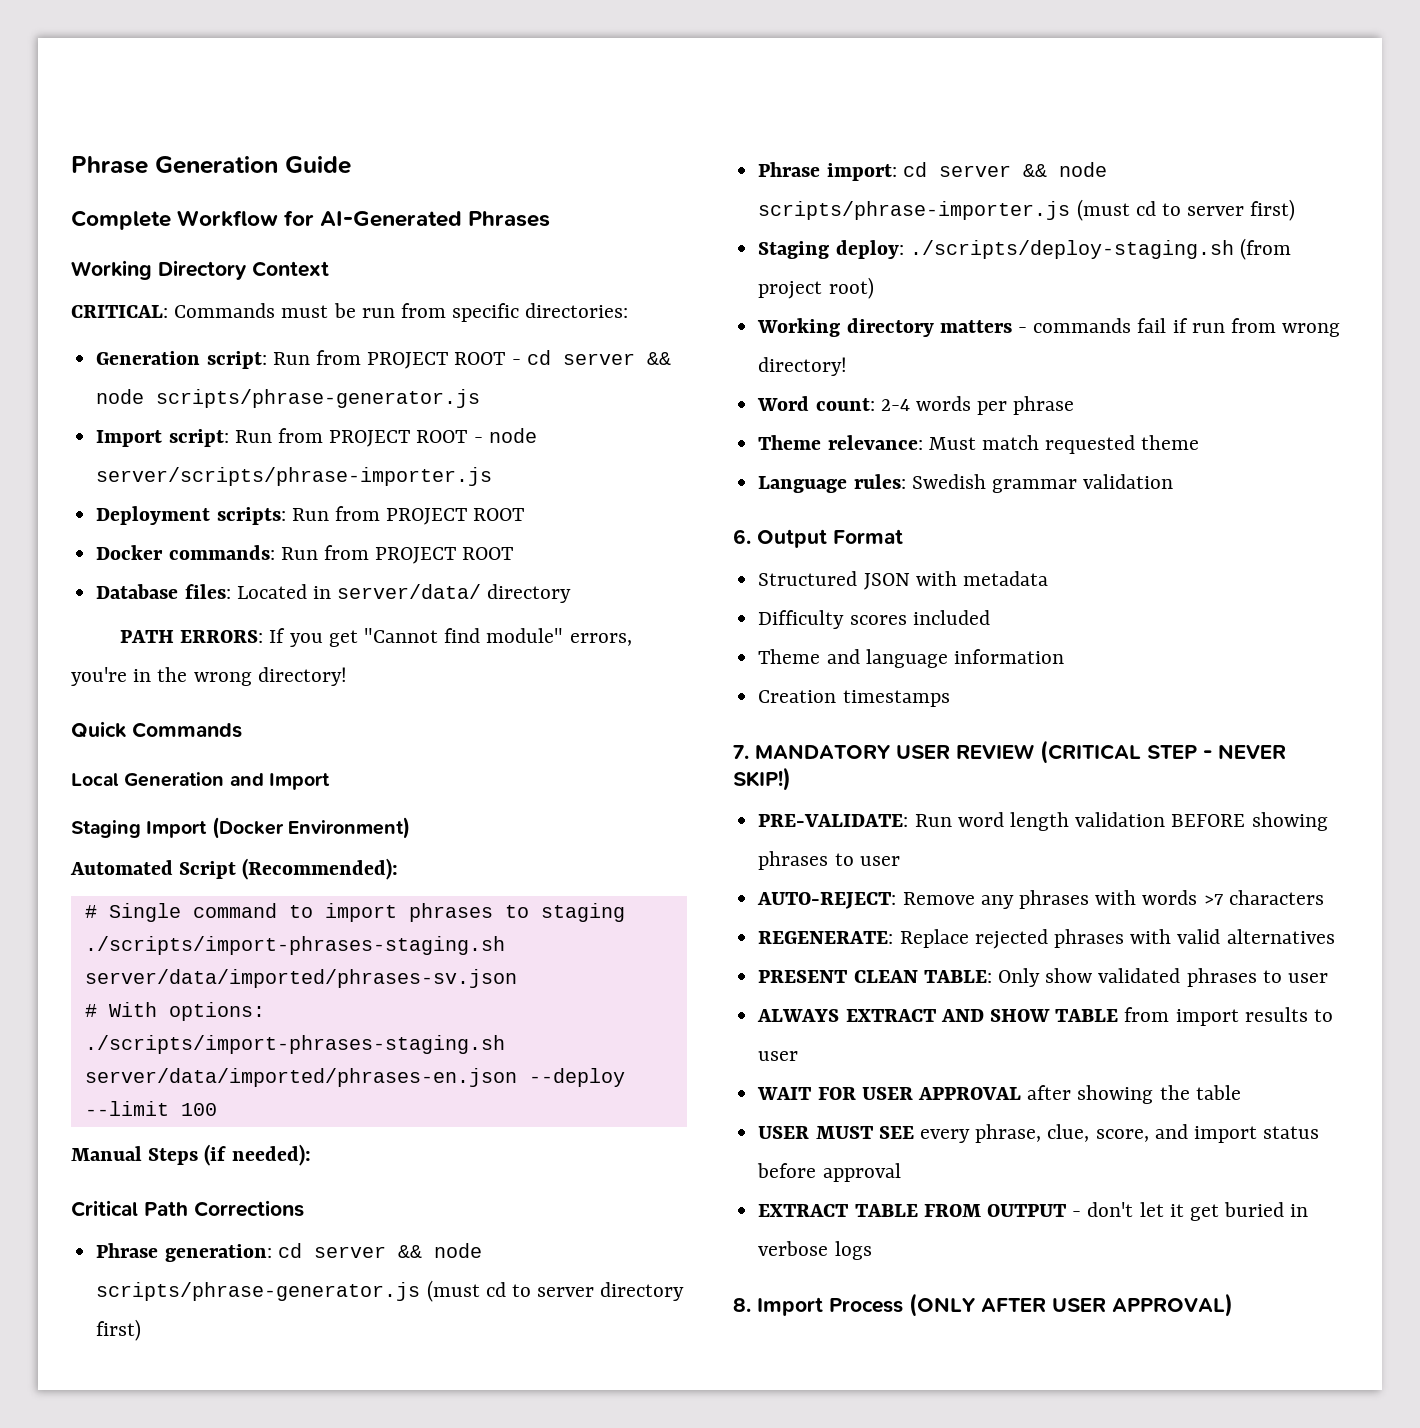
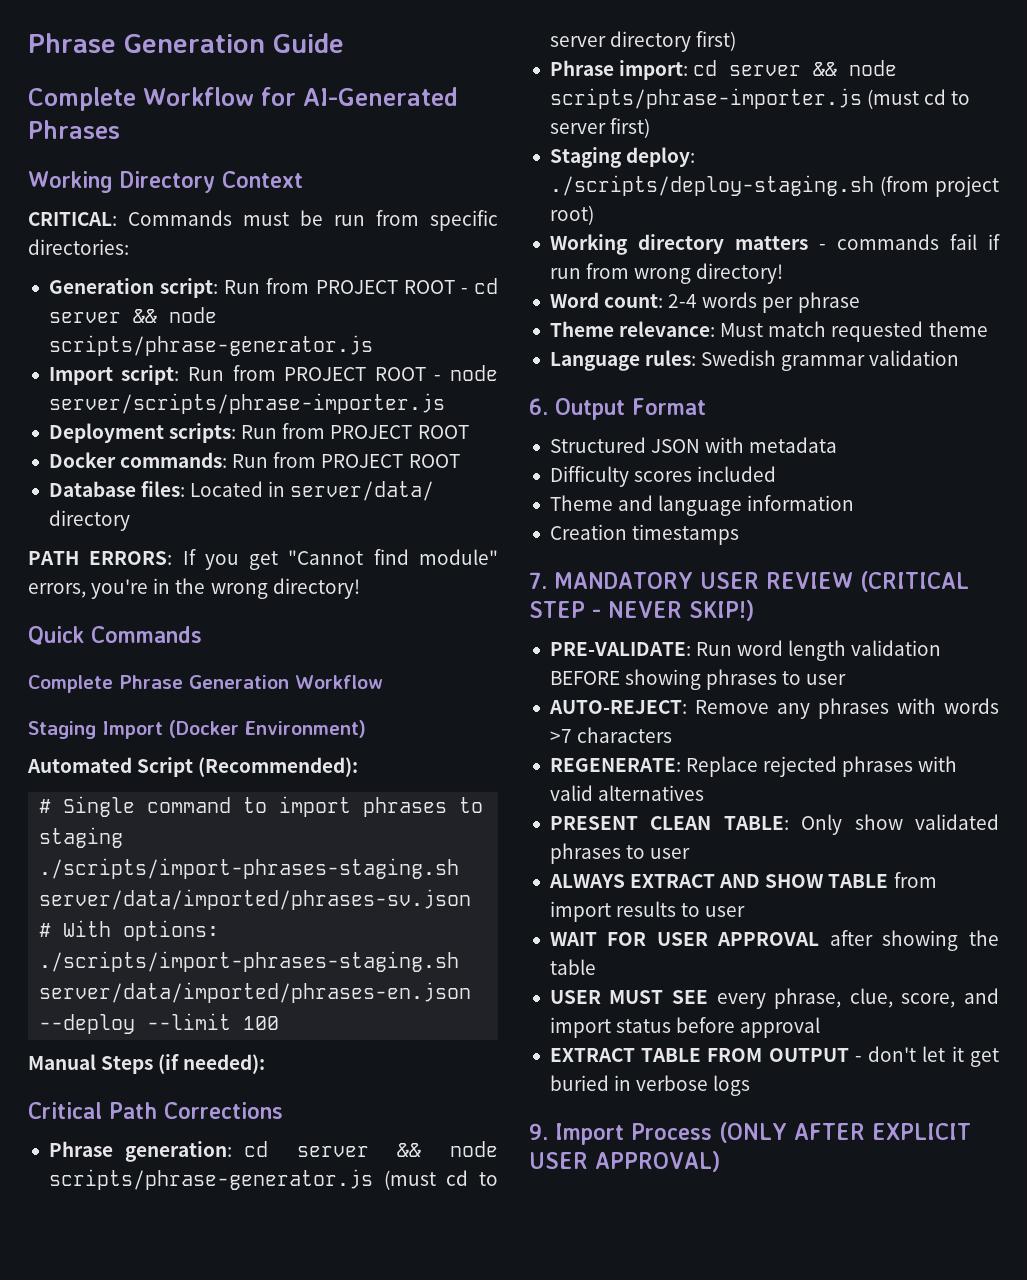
[71,772,330,790] Local Generation and Import -> [28,675,383,693] Complete Phrase Generation Workflow
[733,1298,751,1312] 8. -> [529,1123,548,1140] 9.
(1046, 1305) none -> [871,1123,971,1140] EXPLICIT

